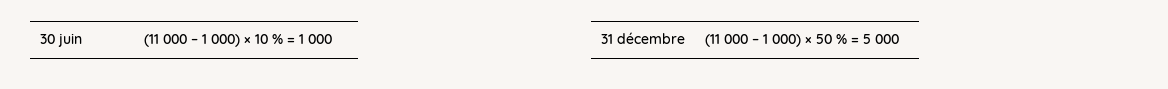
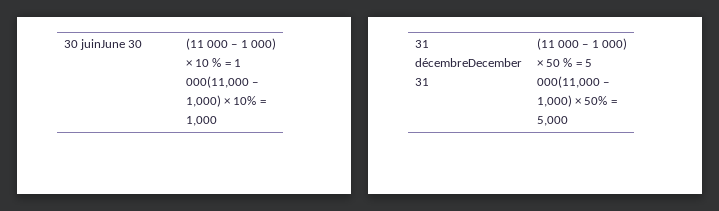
[39,33,82,47] 30 juin -> [63,39,143,50] 30 juinJune 30
[307,34,332,44] [600,32,685,44] 000 // 31 décembre -> [185,76,258,88] [185,95,266,107] [185,116,217,126] [414,40,429,48] [414,58,522,67] [414,78,429,86] 000(11,000 – 1,000) × 10% = 1,000 // 31 décembreDecember 31
[874,34,899,44] 000 -> [536,76,609,88] [536,95,617,107] [536,116,568,126] 000(11,000 – 1,000) × 50% = 5,000

